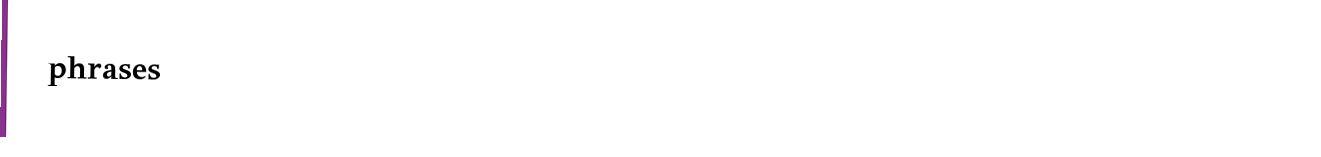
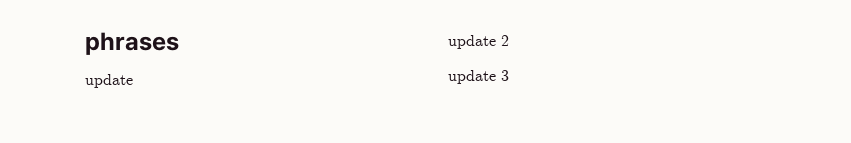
(162, 71) none -> [85,74,133,88] [448,35,509,49] [448,70,509,84] // update // update 2 // update 3

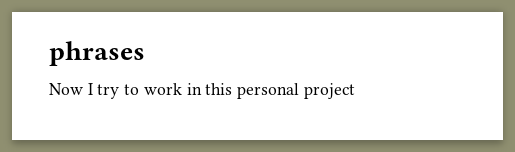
[85,74,133,88] [448,35,509,49] [448,70,509,84] update // update 2 // update 3 -> [49,83,355,99] Now I try to work in this personal project

